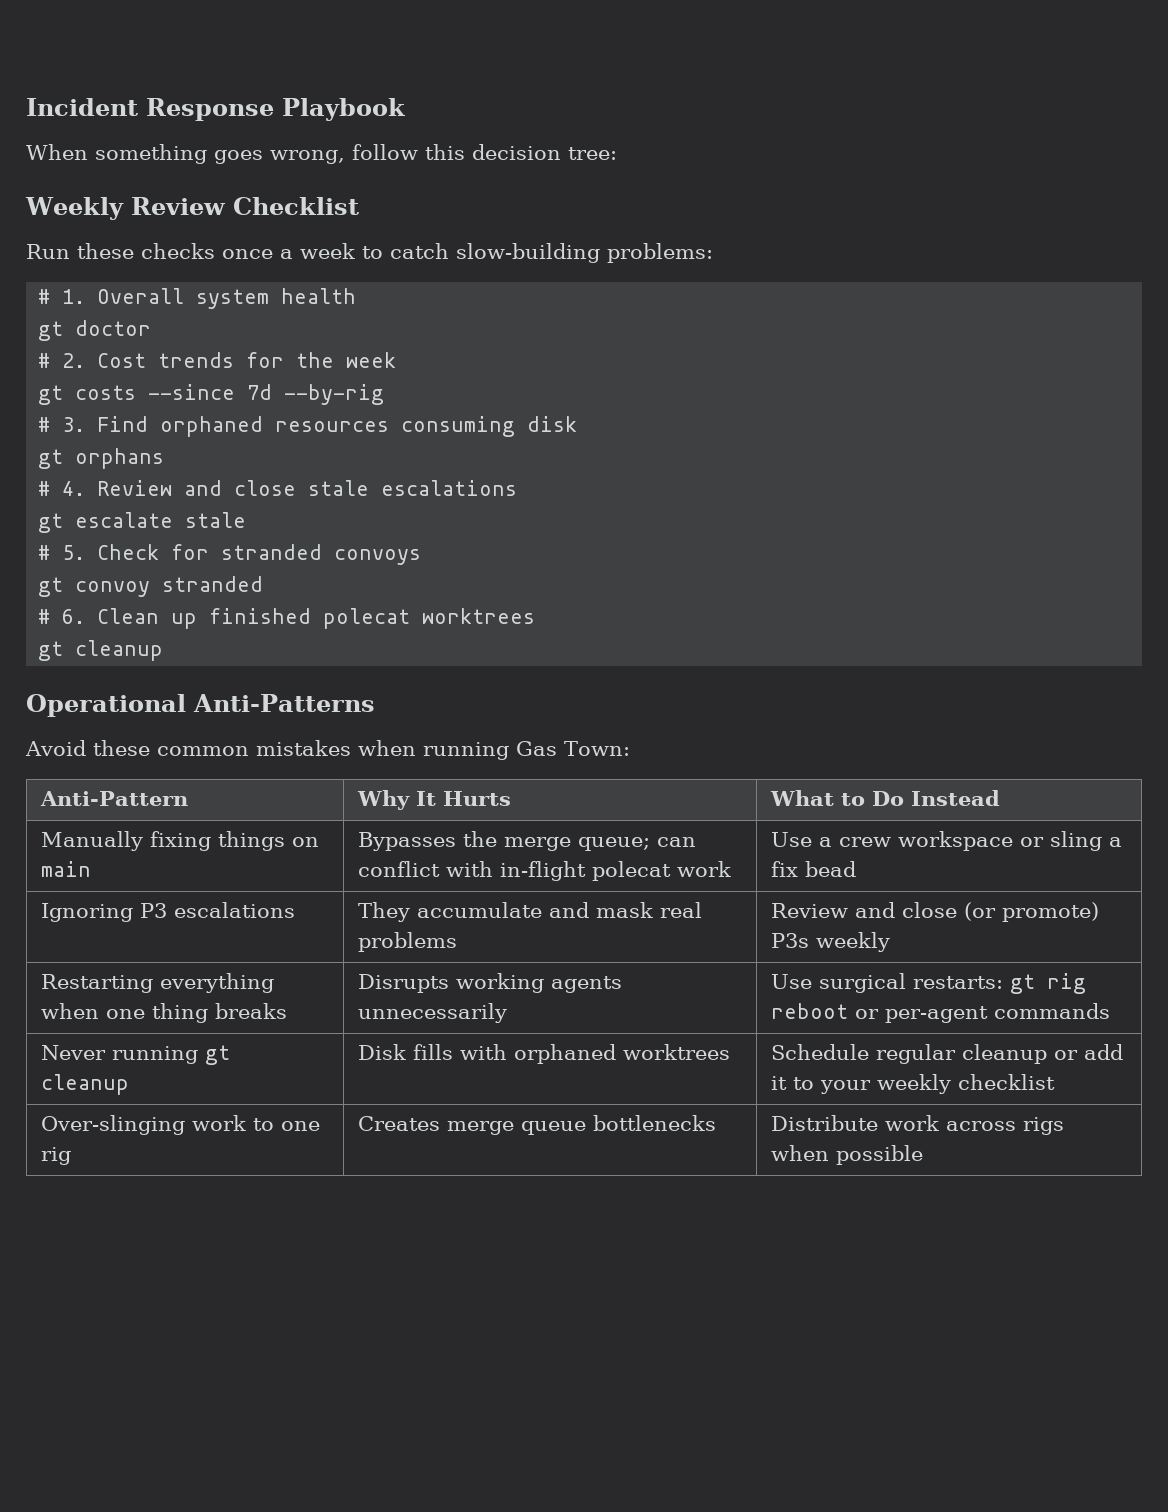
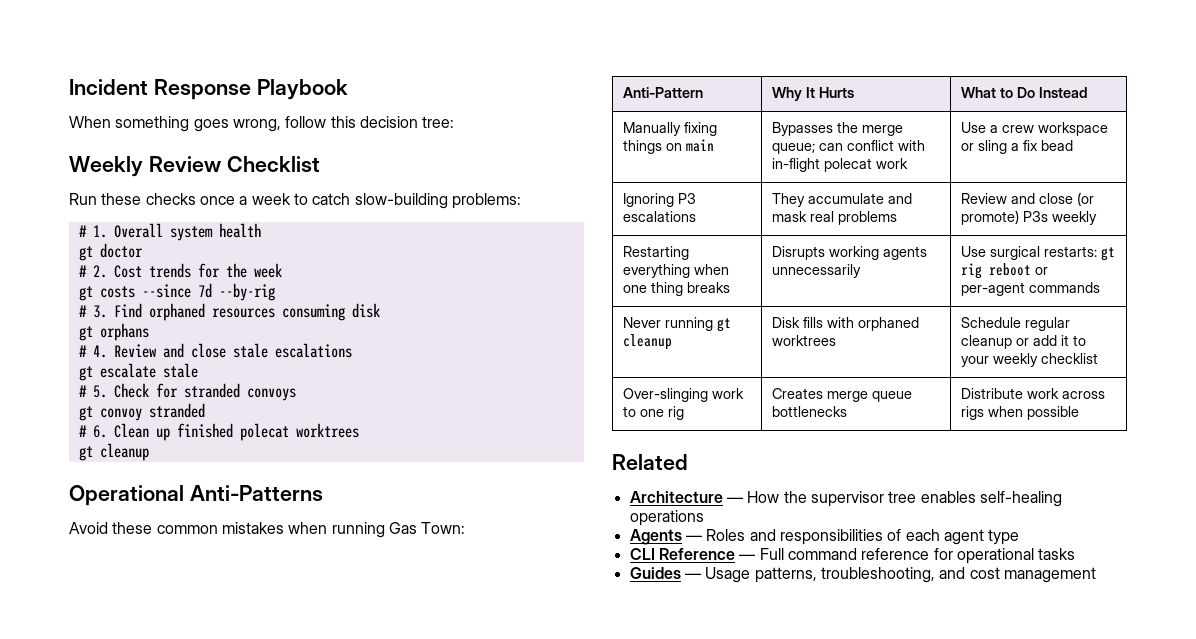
(924, 1155) none -> [612,454,688,470] [629,491,1062,507] [629,510,704,526] [629,529,1020,545] [629,548,1076,564] [629,567,1096,583] // Related // Architecture — How the supervisor tree enables self-healing operations // Agents — Roles and responsibilities of each agent type // CLI Reference — Full command reference for operational tasks // Guides — Usage patterns, troubleshooting, and cost management

